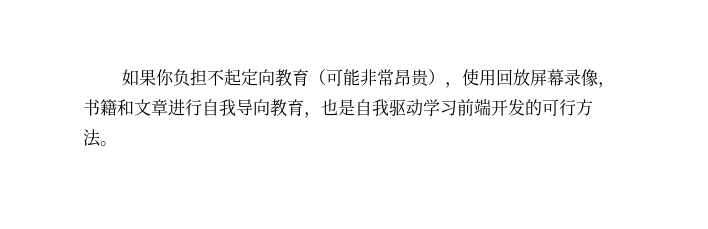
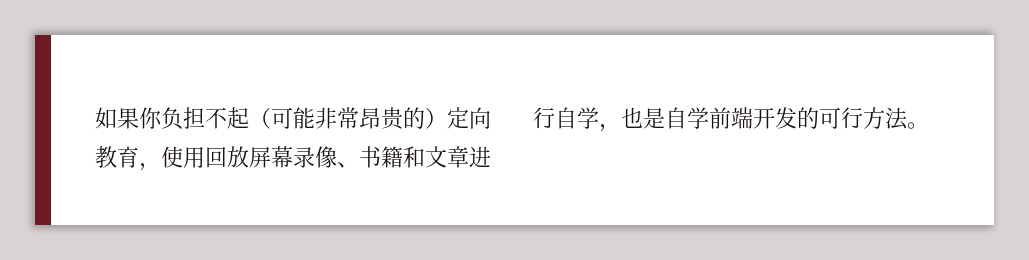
[241,69,310,87] 定向教育 -> (249, 118) none
[428,69,446,85] ） -> [403,107,491,129] [95,146,139,168] 的）定向教育
[598,82,616,88] ， -> [337,162,359,168] 、
[219,99,457,118] 我导向教育，也是自我驱动学习 -> [577,107,709,132] 学，也是自学

